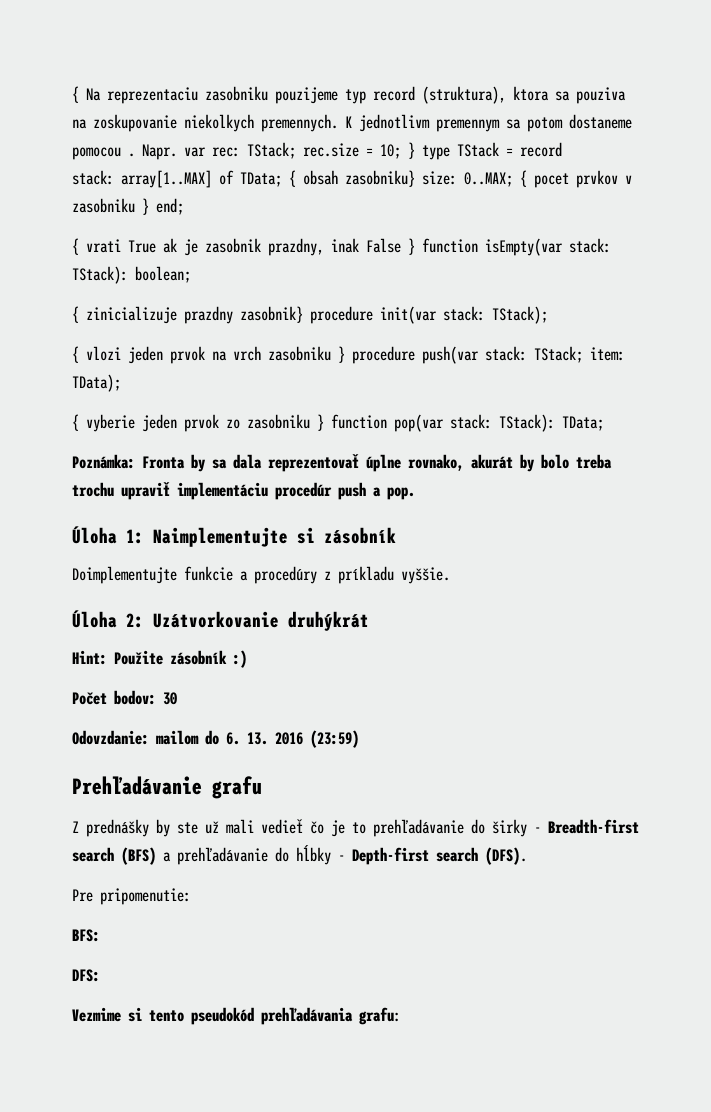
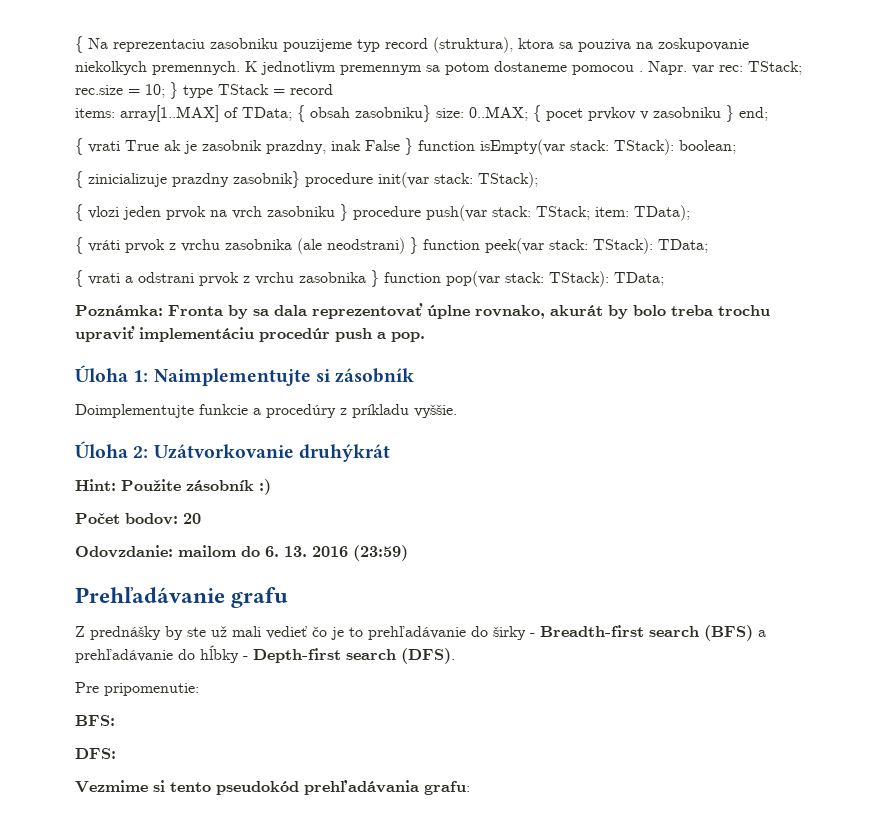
[72,170,114,185] stack: -> [75,108,115,118] items:
[86,414,310,432] vyberie jeden prvok zo zasobniku -> [88,237,708,254] [75,270,366,287] vráti prvok z vrchu zasobnika (ale neodstrani) } function peek(var stack: TStack): TData; // { vrati a odstrani prvok z vrchu zasobnika
[163,692,177,705] 30 -> [183,513,201,524] 20

